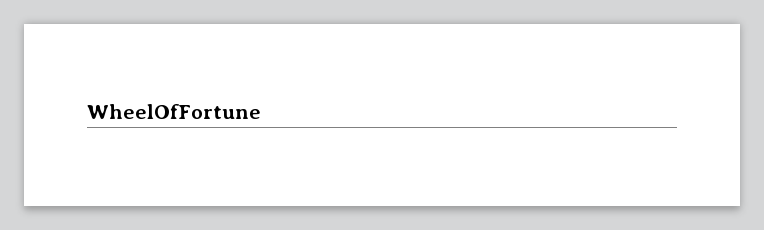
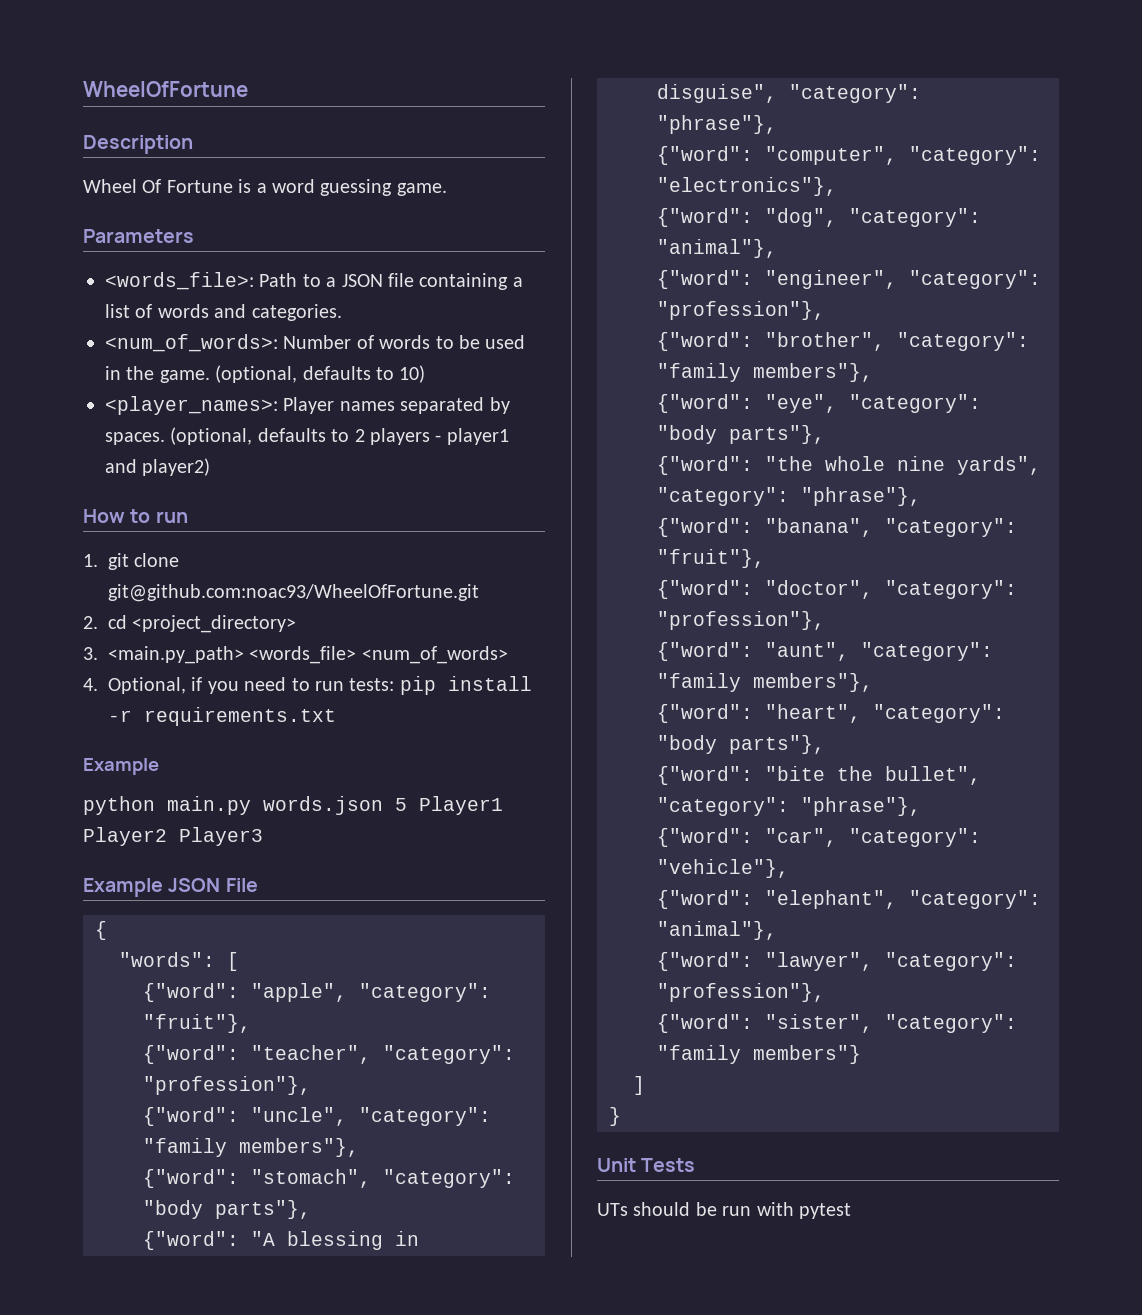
(261, 111) none -> [83,135,193,154] [83,179,447,196] [83,229,194,243] [105,272,523,290] [105,304,342,321] [105,334,526,352] [105,365,426,383] [105,396,510,415] [105,427,509,445] [105,458,211,476] [83,509,188,523] [83,553,180,570] [108,584,480,602] [83,615,297,633] [83,646,508,664] [83,676,532,695] [108,707,337,726] [83,758,159,775] [83,796,503,815] [83,827,263,846] [83,878,258,897] [95,921,107,940] [119,952,239,971] [143,983,491,1002] [143,1014,251,1033] [143,1045,515,1064] [143,1076,311,1095] [143,1107,491,1126] [143,1138,359,1157] [143,1169,515,1188] [143,1200,311,1219] [143,1231,419,1250] [657,84,921,103] [657,115,777,134] [657,146,1041,165] [657,177,837,196] [657,208,981,227] [657,239,777,258] [657,270,1041,289] [657,301,825,320] [657,332,1029,351] [657,363,873,382] [657,394,981,413] [657,425,825,444] [657,456,1041,475] [657,487,921,506] [657,518,1017,537] [657,549,765,568] [657,580,1017,599] [657,611,825,630] [657,642,993,661] [657,673,873,692] [657,704,1005,723] [657,735,825,754] [657,766,981,785] [657,797,921,816] [657,828,981,847] [657,859,789,878] [657,890,1041,909] [657,921,777,940] [657,952,1017,971] [657,983,825,1002] [657,1014,1017,1033] [657,1045,861,1064] [633,1076,645,1095] [609,1107,621,1126] [597,1158,696,1172] [597,1202,851,1219] // Description // Wheel Of Fortune is a word guessing game. // Parameters // <words_file>: Path to a JSON file containing a list of words and categories. // <num_of_words>: Number of words to be used in the game. (optional, defaults to 10) // <player_names>: Player names separated by spaces. (optional, defaults to 2 players - player1 and player2) // How to run // 1. git clone git@github.com:noac93/WheelOfFortune.git // 2. cd <project_directory> // 3. <main.py_path> <words_file> <num_of_words> // 4. Optional, if you need to run tests: pip install -r requirements.txt // Example // python main.py words.json 5 Player1 Player2 Player3 // Example JSON File // { // "words": [ // {"word": "apple", "category": "fruit"}, // {"word": "teacher", "category": "profession"}, // {"word": "uncle", "category": "family members"}, // {"word": "stomach", "category": "body parts"}, // {"word": "A blessing in disguise", "category": "phrase"}, // {"word": "computer", "category": "electronics"}, // {"word": "dog", "category": "animal"}, // {"word": "engineer", "category": "profession"}, // {"word": "brother", "category": "family members"}, // {"word": "eye", "category": "body parts"}, // {"word": "the whole nine yards", "category": "phrase"}, // {"word": "banana", "category": "fruit"}, // {"word": "doctor", "category": "profession"}, // {"word": "aunt", "category": "family members"}, // {"word": "heart", "category": "body parts"}, // {"word": "bite the bullet", "category": "phrase"}, // {"word": "car", "category": "vehicle"}, // {"word": "elephant", "category": "animal"}, // {"word": "lawyer", "category": "profession"}, // {"word": "sister", "category": "family members"} // ] // } // Unit Tests // UTs should be run with pytest

